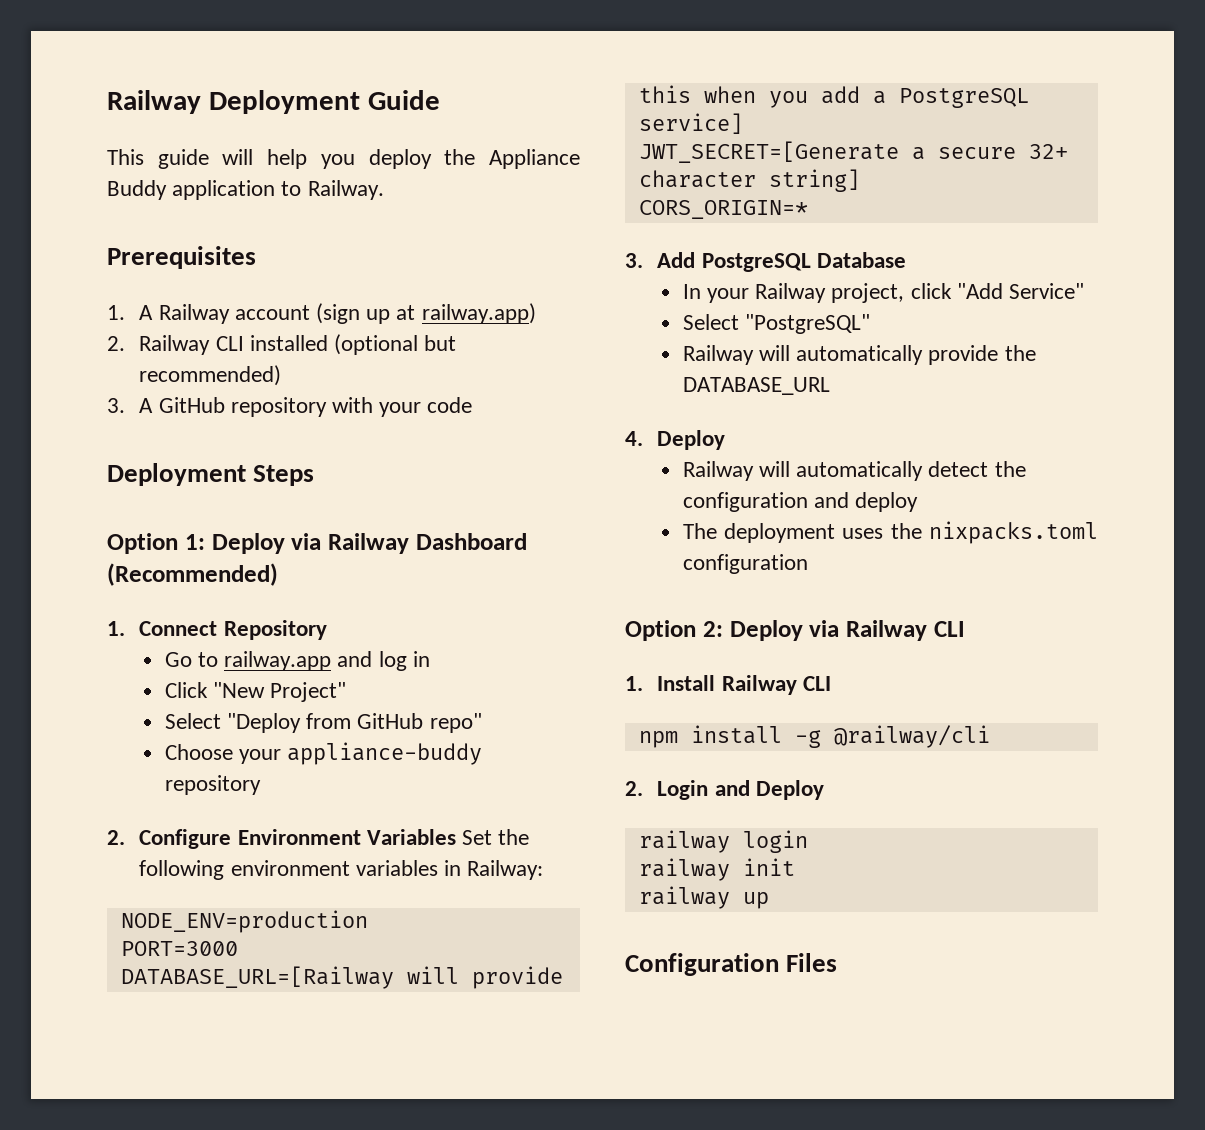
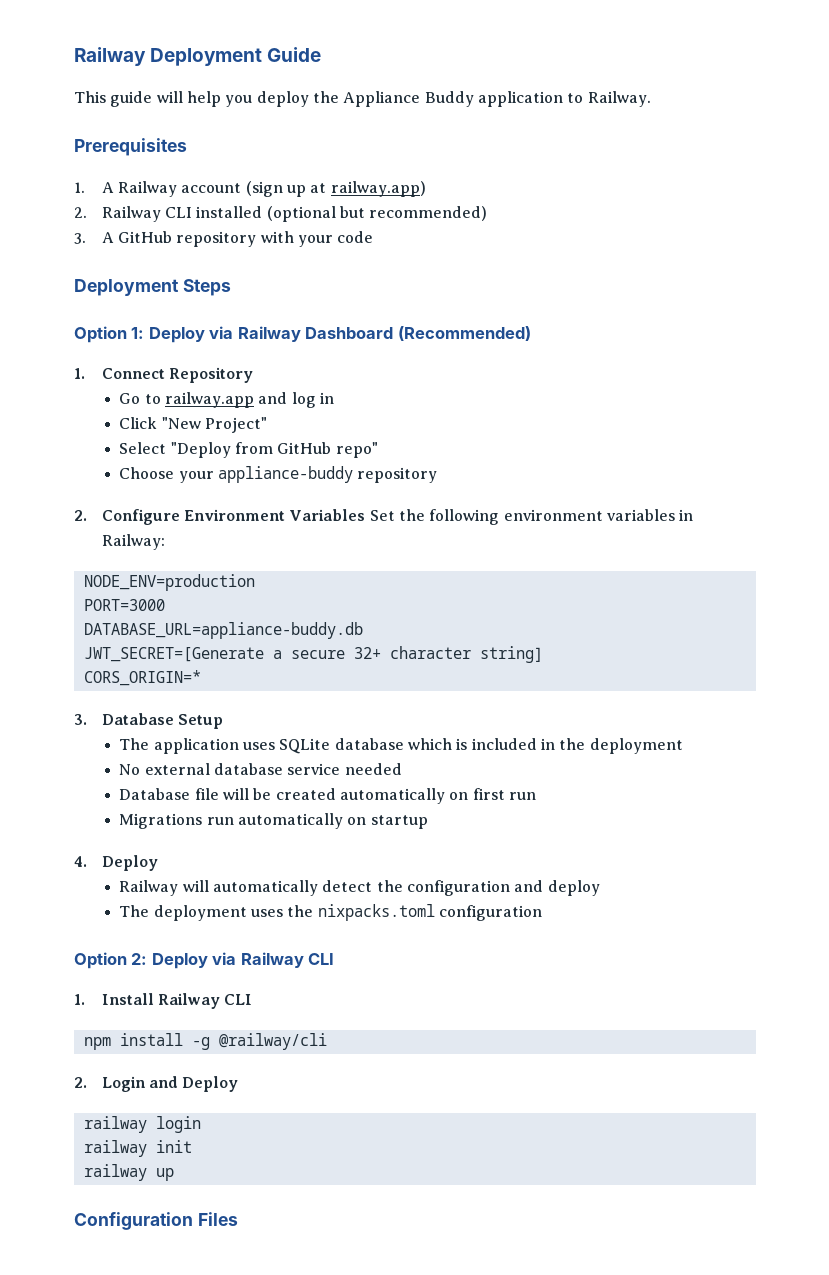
[120,966,563,989] [638,85,1029,108] [638,113,743,134] DATABASE_URL=[Railway will provide this when you add a PostgreSQL service] -> [83,622,363,639] DATABASE_URL=appliance-buddy.db
[657,252,906,272] [682,283,1084,303] [682,314,870,334] [682,345,1036,365] [682,377,830,395] Add PostgreSQL Database // In your Railway project, click "Add Service" // Select "PostgreSQL" // Railway will automatically provide the DATABASE_URL -> [101,713,224,729] [119,738,683,754] [119,763,402,775] [119,788,536,804] [119,813,428,829] Database Setup // The application uses SQLite database which is included in the deployment // No external database service needed // Database file will be created automatically on first run // Migrations run automatically on startup

